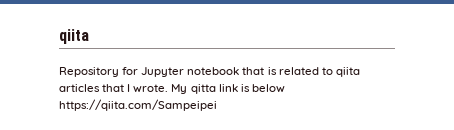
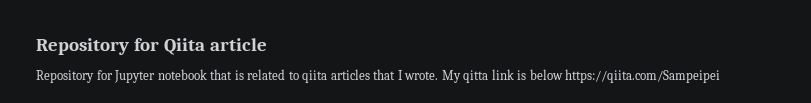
[59,29,89,44] qiita -> [36,38,267,55] Repository for Qiita article

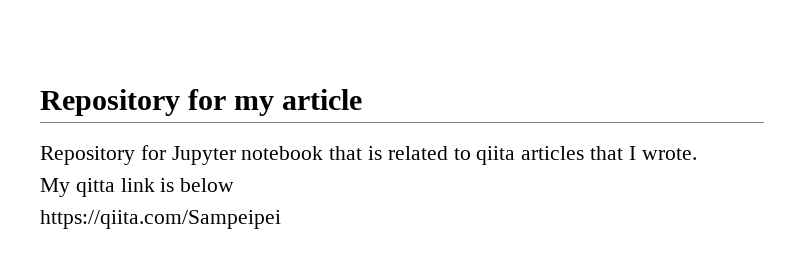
[36,38,205,55] Repository for Qiita -> [40,89,275,116] Repository for my
(439, 75) none -> (697, 154) //
(563, 74) none -> (235, 185) //

